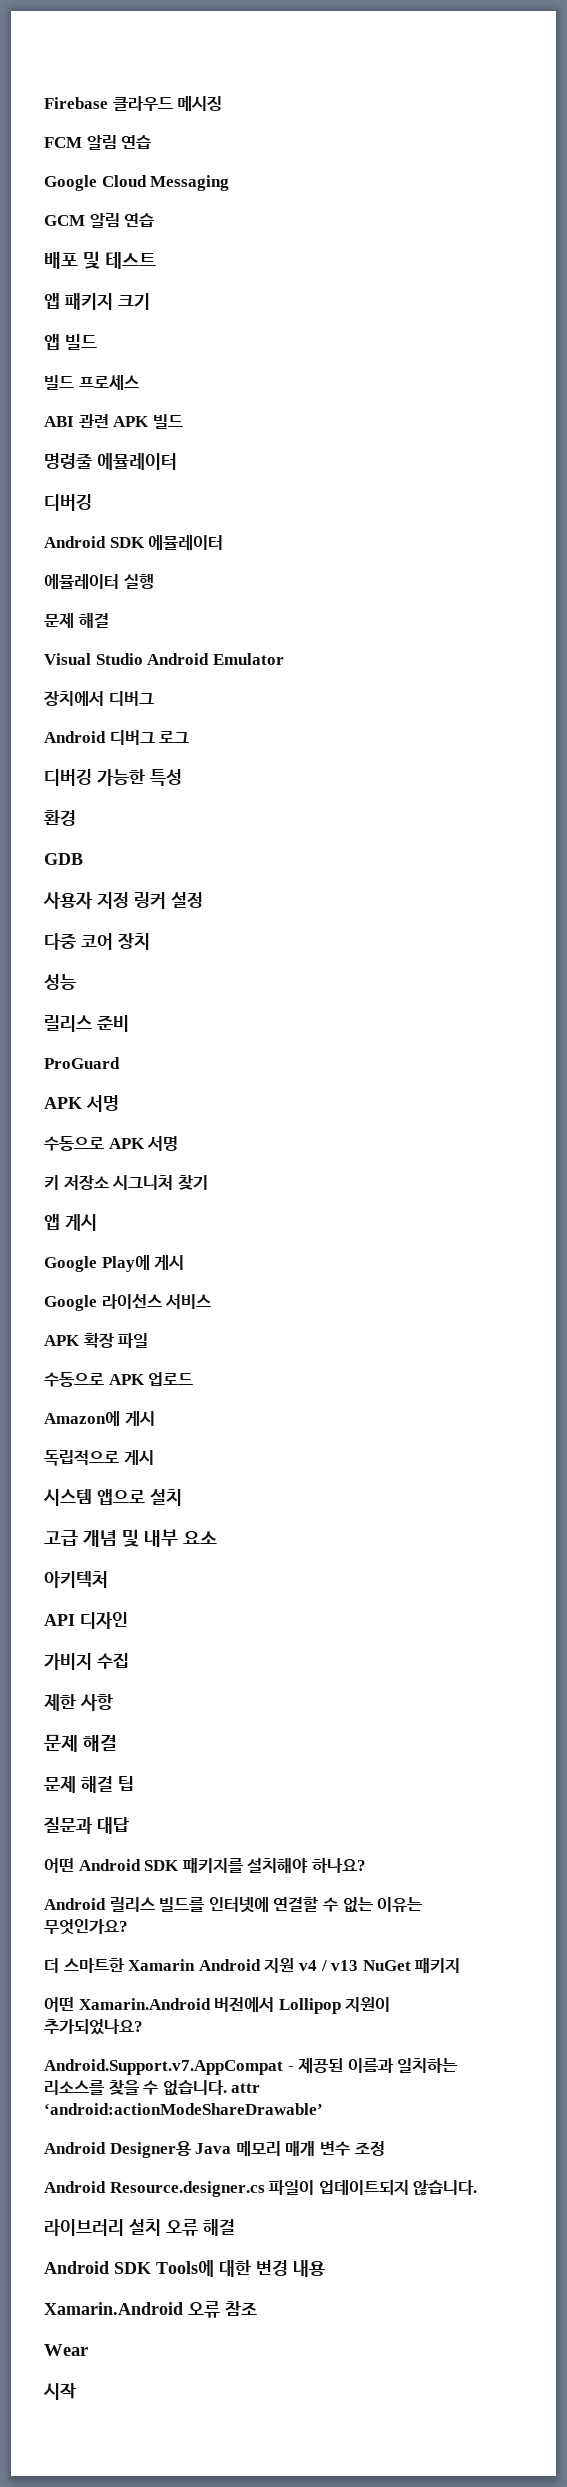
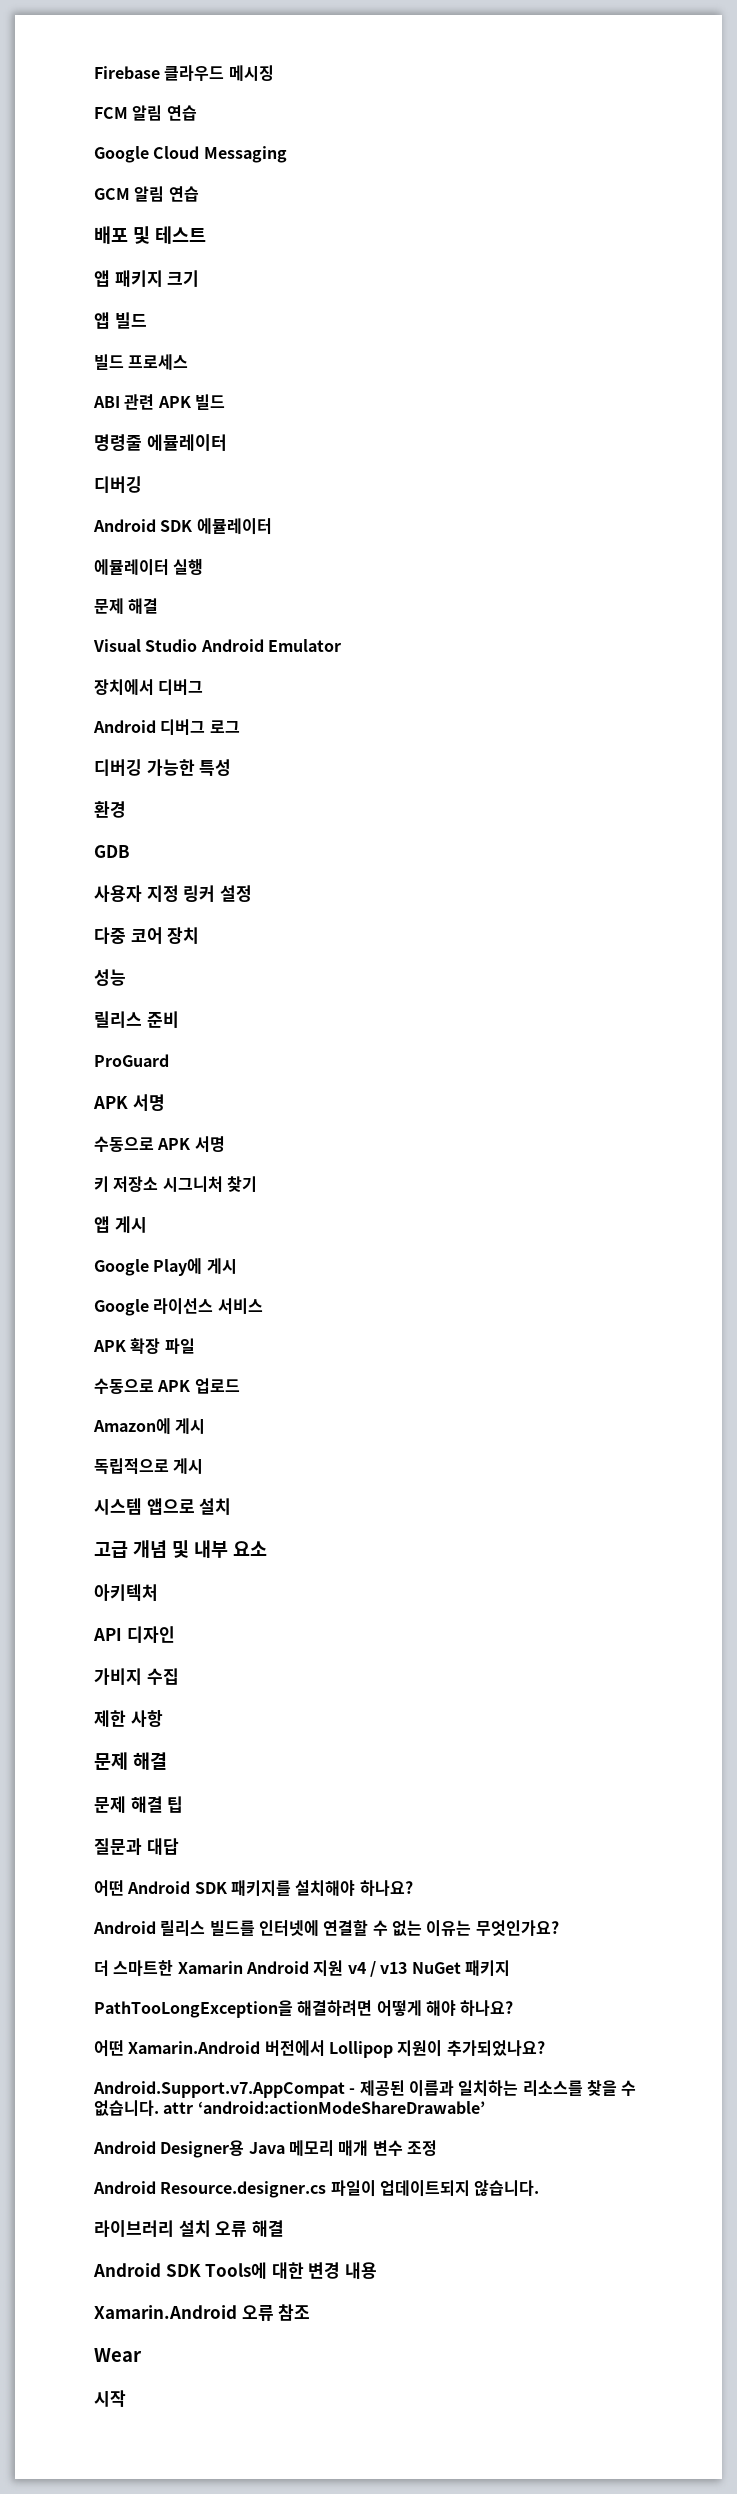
(461, 1965) none -> [94,2000,514,2018] // PathTooLongException을 해결하려면 어떻게 해야 하나요?

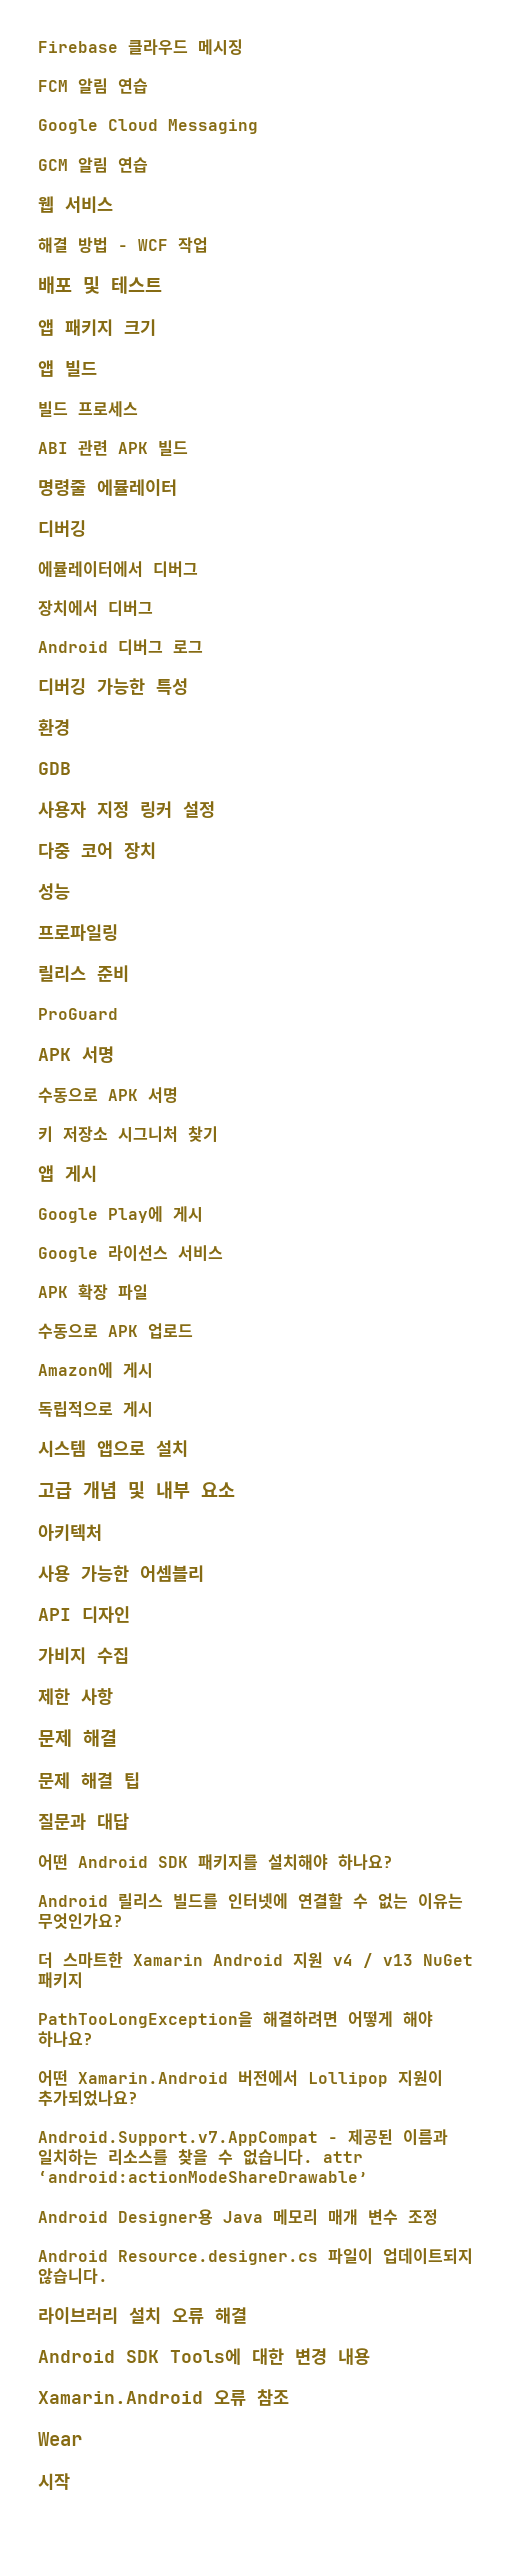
(199, 194) none -> [38,196,113,213] [38,237,208,253] // 웹 서비스 // 해결 방법 - WCF 작업
[93,518,272,535] [94,558,204,576] [94,598,159,614] [93,639,341,652] Android SDK 에뮬레이터 // 에뮬레이터 실행 // 문제 해결 // Visual Studio Android Emulator -> [38,561,198,578] 에뮬레이터에서 디버그
(126, 977) none -> [38,924,118,941] // 프로파일링
(158, 1592) none -> [38,1565,204,1582] // 사용 가능한 어셈블리

